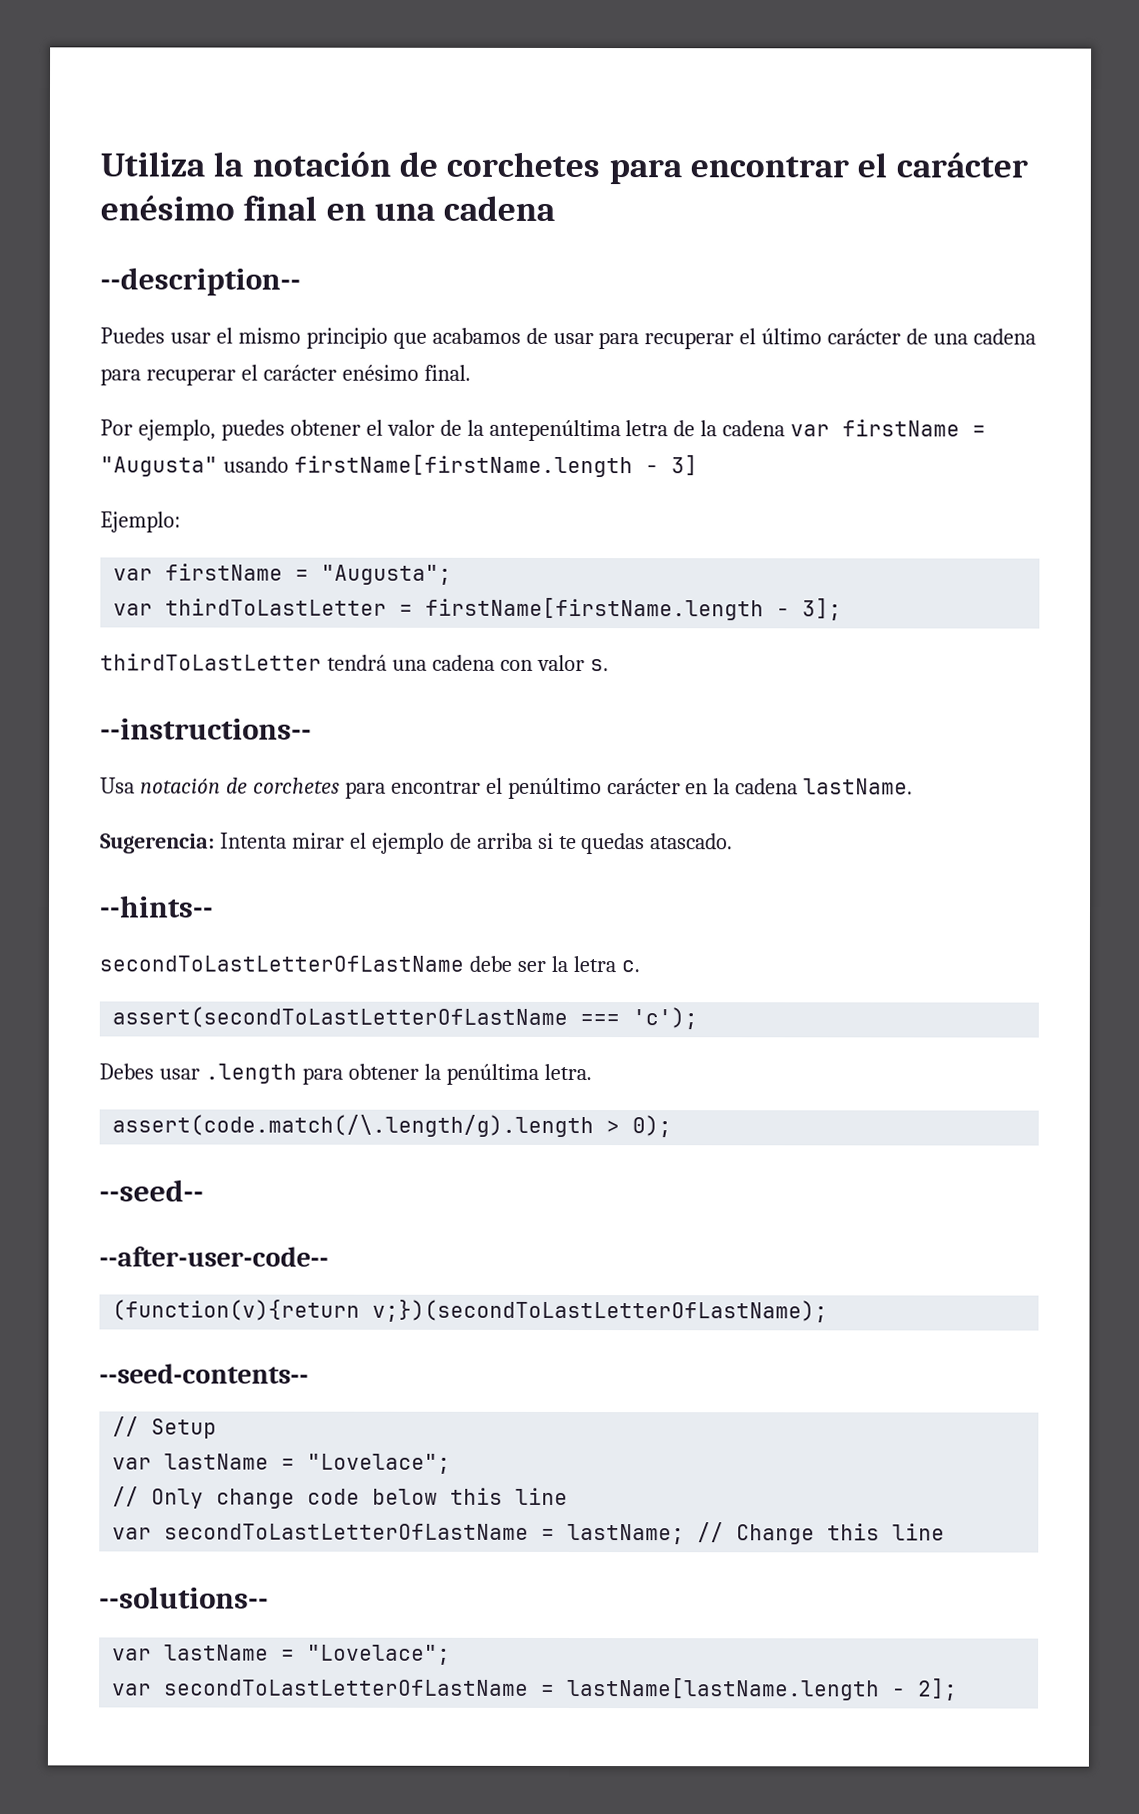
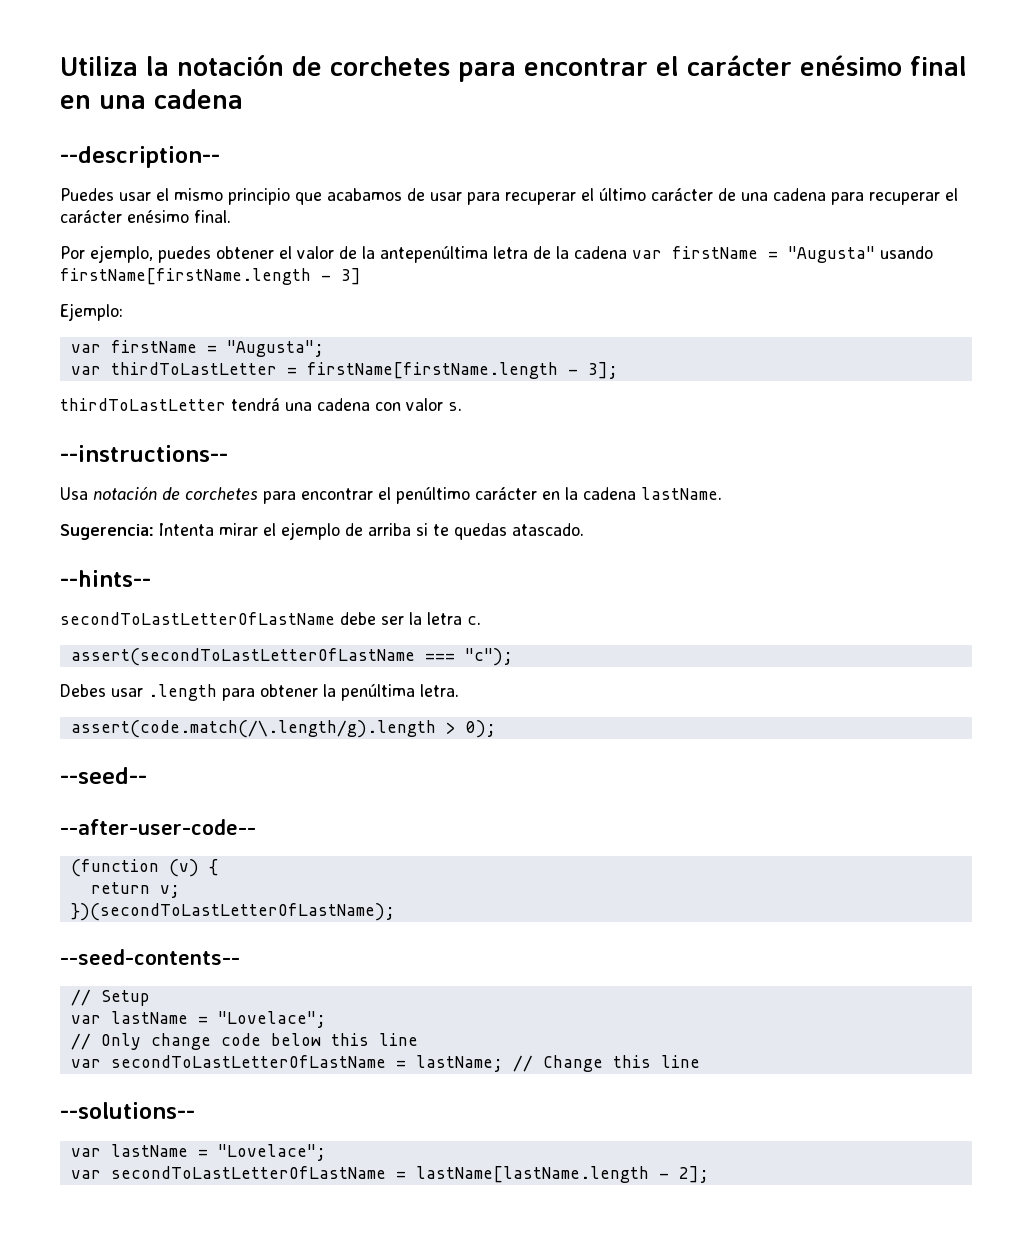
[632,1007,699,1030] 'c'); -> [464,648,513,666] "c");
[112,1299,829,1323] (function(v){return v;})(secondToLastLetterOfLastName); -> [70,859,218,877] [90,882,180,898] [70,903,395,921] (function (v) { // return v; // })(secondToLastLetterOfLastName);

